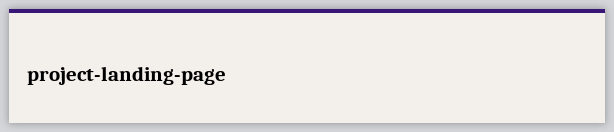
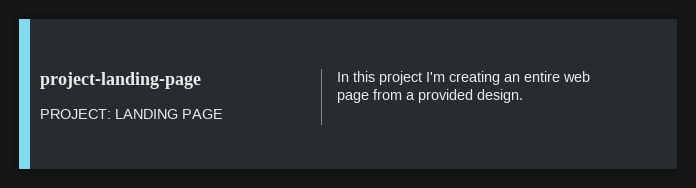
(226, 75) none -> [40,109,223,119] [337,71,590,85] [337,89,523,103] // PROJECT: LANDING PAGE // In this project I'm creating an entire web page from a provided design.

